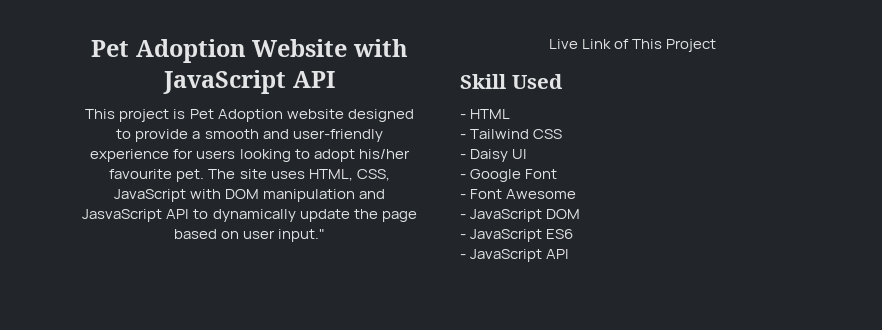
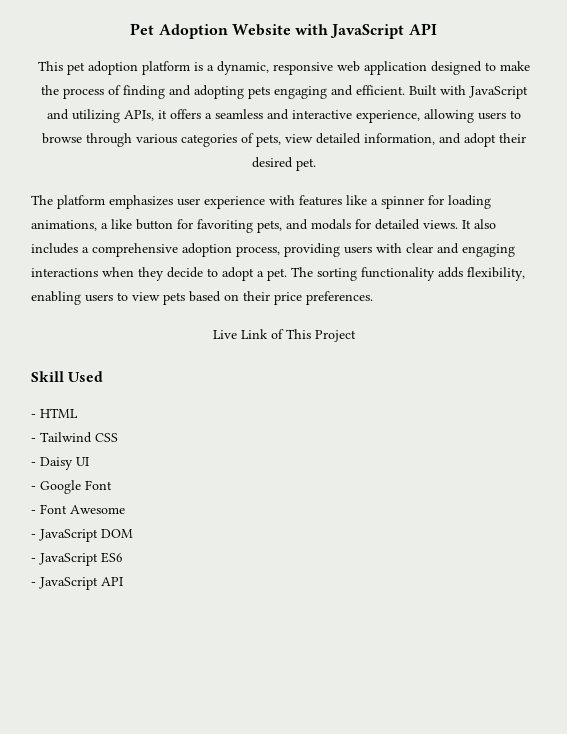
[119,109,414,122] [116,129,383,142] [90,149,410,162] [109,169,390,182] [113,189,386,202] [82,209,417,222] [173,229,326,242] project is Pet Adoption website designed to provide a smooth and user-friendly experience for users looking to adopt his/her favourite pet. The site uses HTML, CSS, JavaScript with DOM manipulation and JasvaScript API to dynamically update the page based on user input." -> [66,61,530,75] [40,85,528,99] [46,109,521,123] [41,133,526,147] [251,157,316,171] [31,195,491,209] [31,219,496,233] [31,243,515,257] [31,267,525,281] [31,291,373,305] pet adoption platform is a dynamic, responsive web application designed to make the process of finding and adopting pets engaging and efficient. Built with JavaScript and utilizing APIs, it offers a seamless and interactive experience, allowing users to browse through various categories of pets, view detailed information, and adopt their desired pet. // The platform emphasizes user experience with features like a spinner for loading animations, a like button for favoriting pets, and modals for detailed views. It also includes a comprehensive adoption process, providing users with clear and engaging interactions when they decide to adopt a pet. The sorting functionality adds flexibility, enabling users to view pets based on their price preferences.

